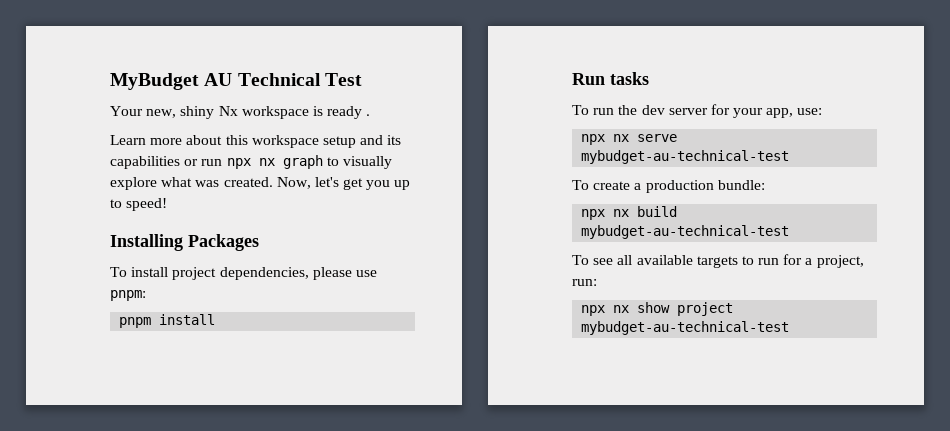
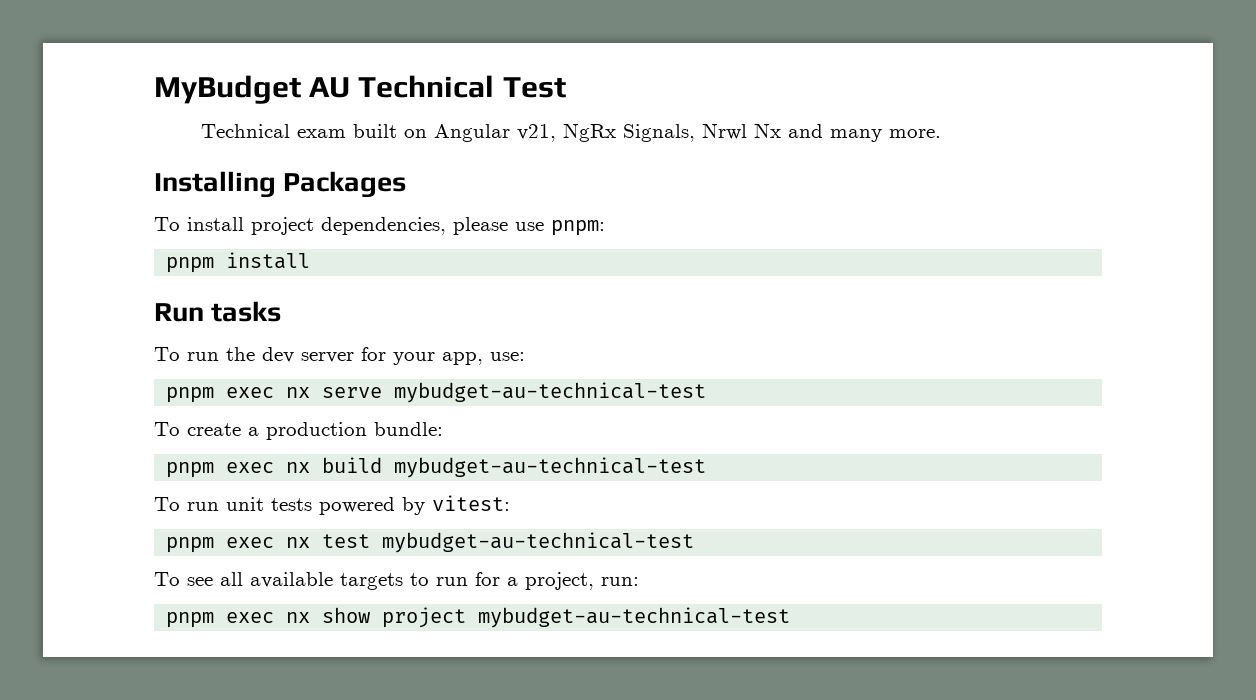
[110,106,371,119] [110,135,402,148] [110,155,392,169] [110,177,411,190] [110,198,168,211] Your new, shiny Nx workspace is ready . // Learn more about this workspace setup and its capabilities or run npx nx graph to visually explore what was created. Now, let's get you up to speed! -> [200,123,941,142] Technical exam built on Angular v21, NgRx Signals, Nrwl Nx and many more.
[581,134,606,145] npx -> [166,387,275,403] pnpm exec
[581,209,606,220] npx -> [166,462,275,478] pnpm exec
(790, 232) none -> [154,495,510,515] [166,532,695,553] // To run unit tests powered by vitest: // pnpm exec nx test mybudget-au-technical-test
[581,305,606,316] npx -> [166,612,275,628] pnpm exec

